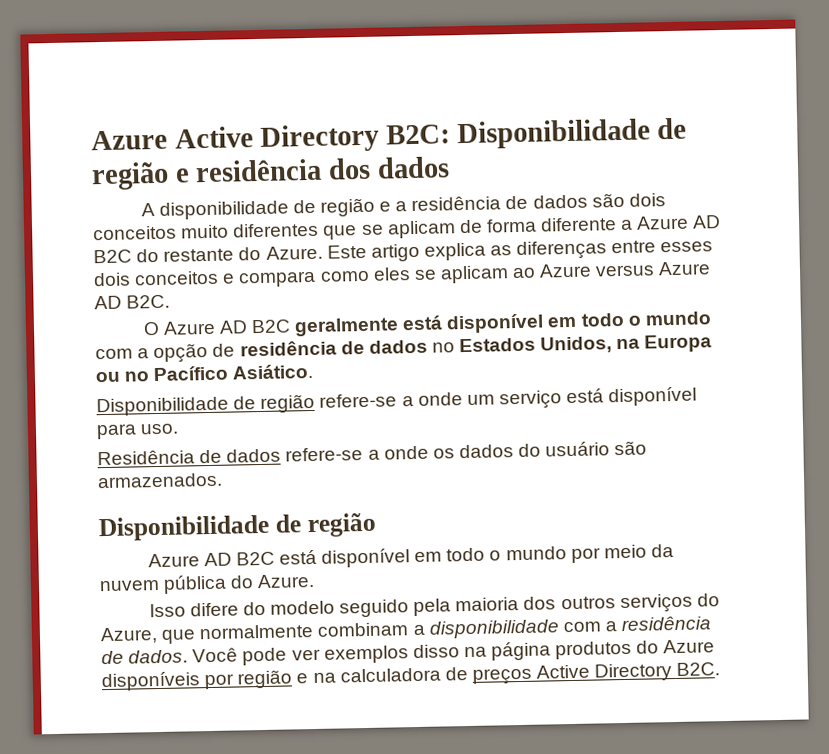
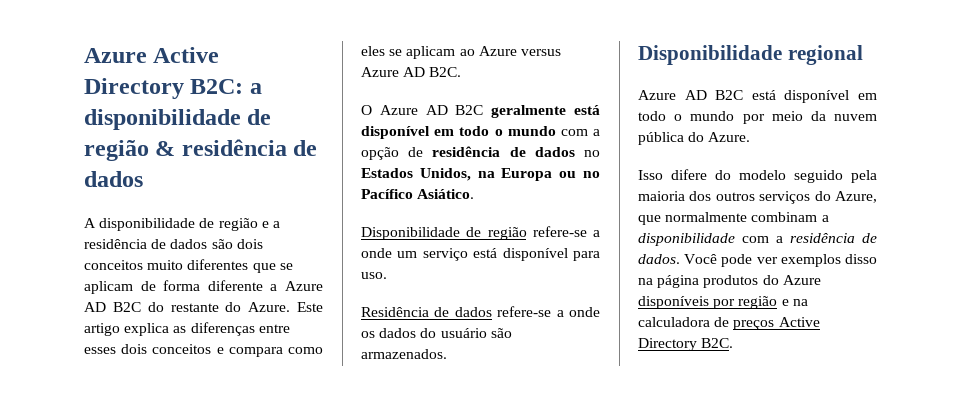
[456,117,688,150] [91,157,372,191] Disponibilidade de região e residência dos -> [249,83,262,94] [84,109,272,130] [84,139,318,161] a disponibilidade de região & residência de
[274,512,377,538] de região -> [787,45,863,65] regional

